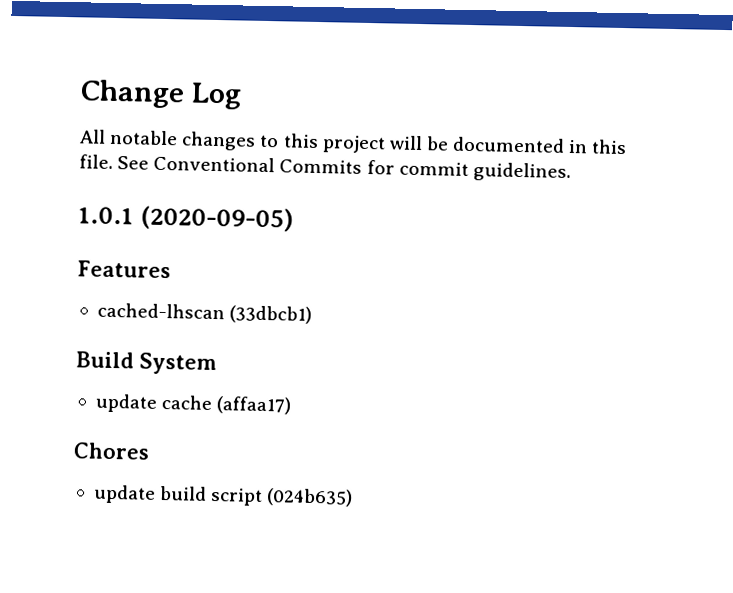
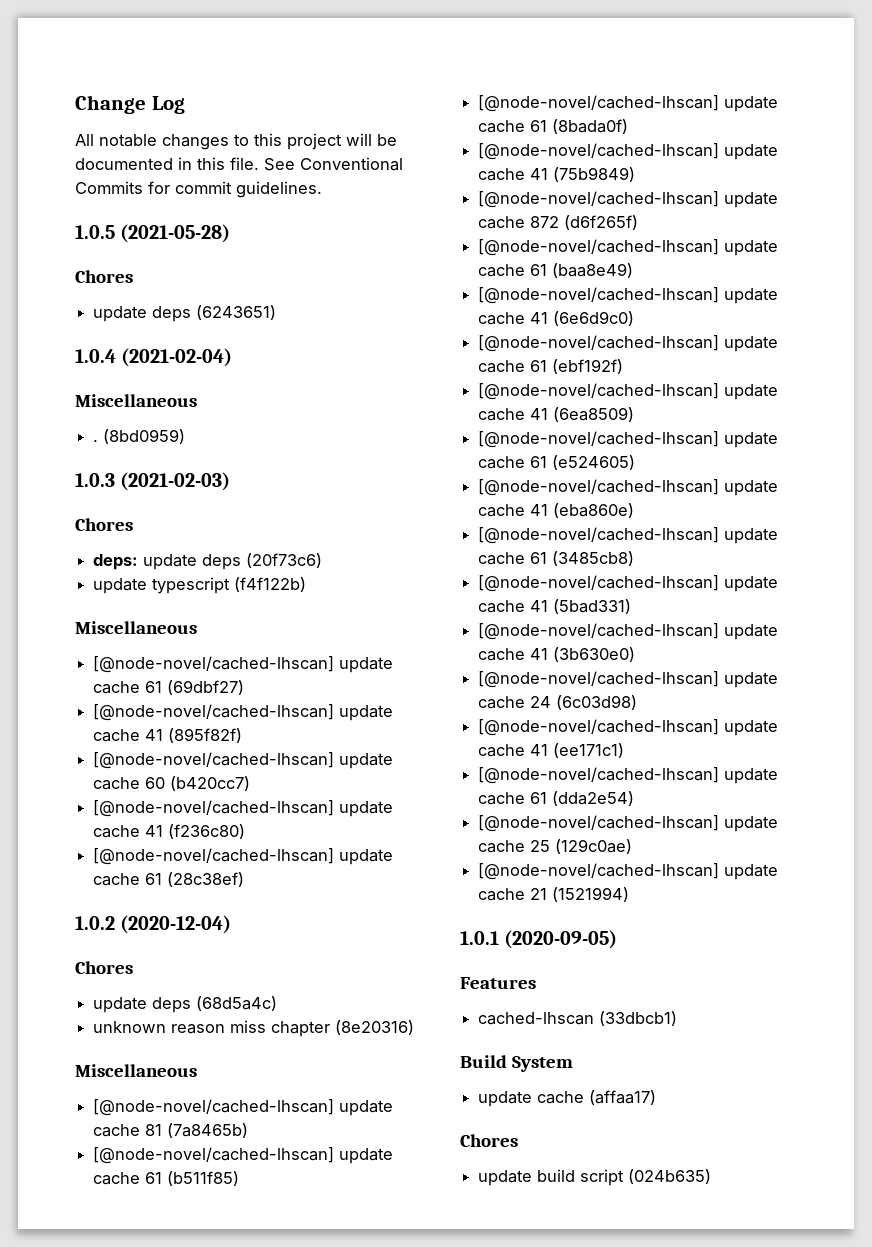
(571, 172) none -> [75,224,231,243] [75,270,133,283] [93,305,277,322] [75,348,233,367] [75,394,197,407] [93,429,186,444] [75,472,231,491] [75,518,133,531] [93,553,323,570] [93,577,307,594] [75,621,197,634] [93,656,394,673] [93,680,245,695] [93,704,394,721] [93,728,243,743] [93,752,394,769] [93,776,251,791] [93,800,394,817] [93,824,246,839] [93,848,394,865] [93,872,245,887] [75,915,232,934] [75,961,133,974] [93,996,278,1013] [93,1020,415,1037] [75,1064,197,1077] [93,1099,394,1116] [93,1123,249,1138] [93,1147,394,1164] [93,1171,240,1186] [478,95,779,112] [478,119,629,134] [478,143,779,160] [478,167,636,182] [478,191,779,208] [478,215,639,230] [478,239,779,256] [478,263,634,278] [478,287,779,304] [478,311,635,326] [478,335,779,352] [478,359,624,374] [478,383,779,400] [478,407,635,422] [478,431,779,448] [478,455,636,470] [478,479,779,496] [478,503,635,518] [478,527,779,544] [478,551,635,566] [478,575,779,592] [478,599,632,614] [478,623,779,640] [478,647,636,662] [478,671,779,688] [478,695,638,710] [478,719,779,736] [478,743,625,758] [478,767,779,784] [478,791,635,806] [478,815,779,832] [478,839,633,854] [478,863,779,880] [478,887,630,902] // 1.0.5 (2021-05-28) // Chores // update deps (6243651) // 1.0.4 (2021-02-04) // Miscellaneous // . (8bd0959) // 1.0.3 (2021-02-03) // Chores // deps: update deps (20f73c6) // update typescript (f4f122b) // Miscellaneous // [@node-novel/cached-lhscan] update cache 61 (69dbf27) // [@node-novel/cached-lhscan] update cache 41 (895f82f) // [@node-novel/cached-lhscan] update cache 60 (b420cc7) // [@node-novel/cached-lhscan] update cache 41 (f236c80) // [@node-novel/cached-lhscan] update cache 61 (28c38ef) // 1.0.2 (2020-12-04) // Chores // update deps (68d5a4c) // unknown reason miss chapter (8e20316) // Miscellaneous // [@node-novel/cached-lhscan] update cache 81 (7a8465b) // [@node-novel/cached-lhscan] update cache 61 (b511f85) // [@node-novel/cached-lhscan] update cache 61 (8bada0f) // [@node-novel/cached-lhscan] update cache 41 (75b9849) // [@node-novel/cached-lhscan] update cache 872 (d6f265f) // [@node-novel/cached-lhscan] update cache 61 (baa8e49) // [@node-novel/cached-lhscan] update cache 41 (6e6d9c0) // [@node-novel/cached-lhscan] update cache 61 (ebf192f) // [@node-novel/cached-lhscan] update cache 41 (6ea8509) // [@node-novel/cached-lhscan] update cache 61 (e524605) // [@node-novel/cached-lhscan] update cache 41 (eba860e) // [@node-novel/cached-lhscan] update cache 61 (3485cb8) // [@node-novel/cached-lhscan] update cache 41 (5bad331) // [@node-novel/cached-lhscan] update cache 41 (3b630e0) // [@node-novel/cached-lhscan] update cache 24 (6c03d98) // [@node-novel/cached-lhscan] update cache 41 (ee171c1) // [@node-novel/cached-lhscan] update cache 61 (dda2e54) // [@node-novel/cached-lhscan] update cache 25 (129c0ae) // [@node-novel/cached-lhscan] update cache 21 (1521994)

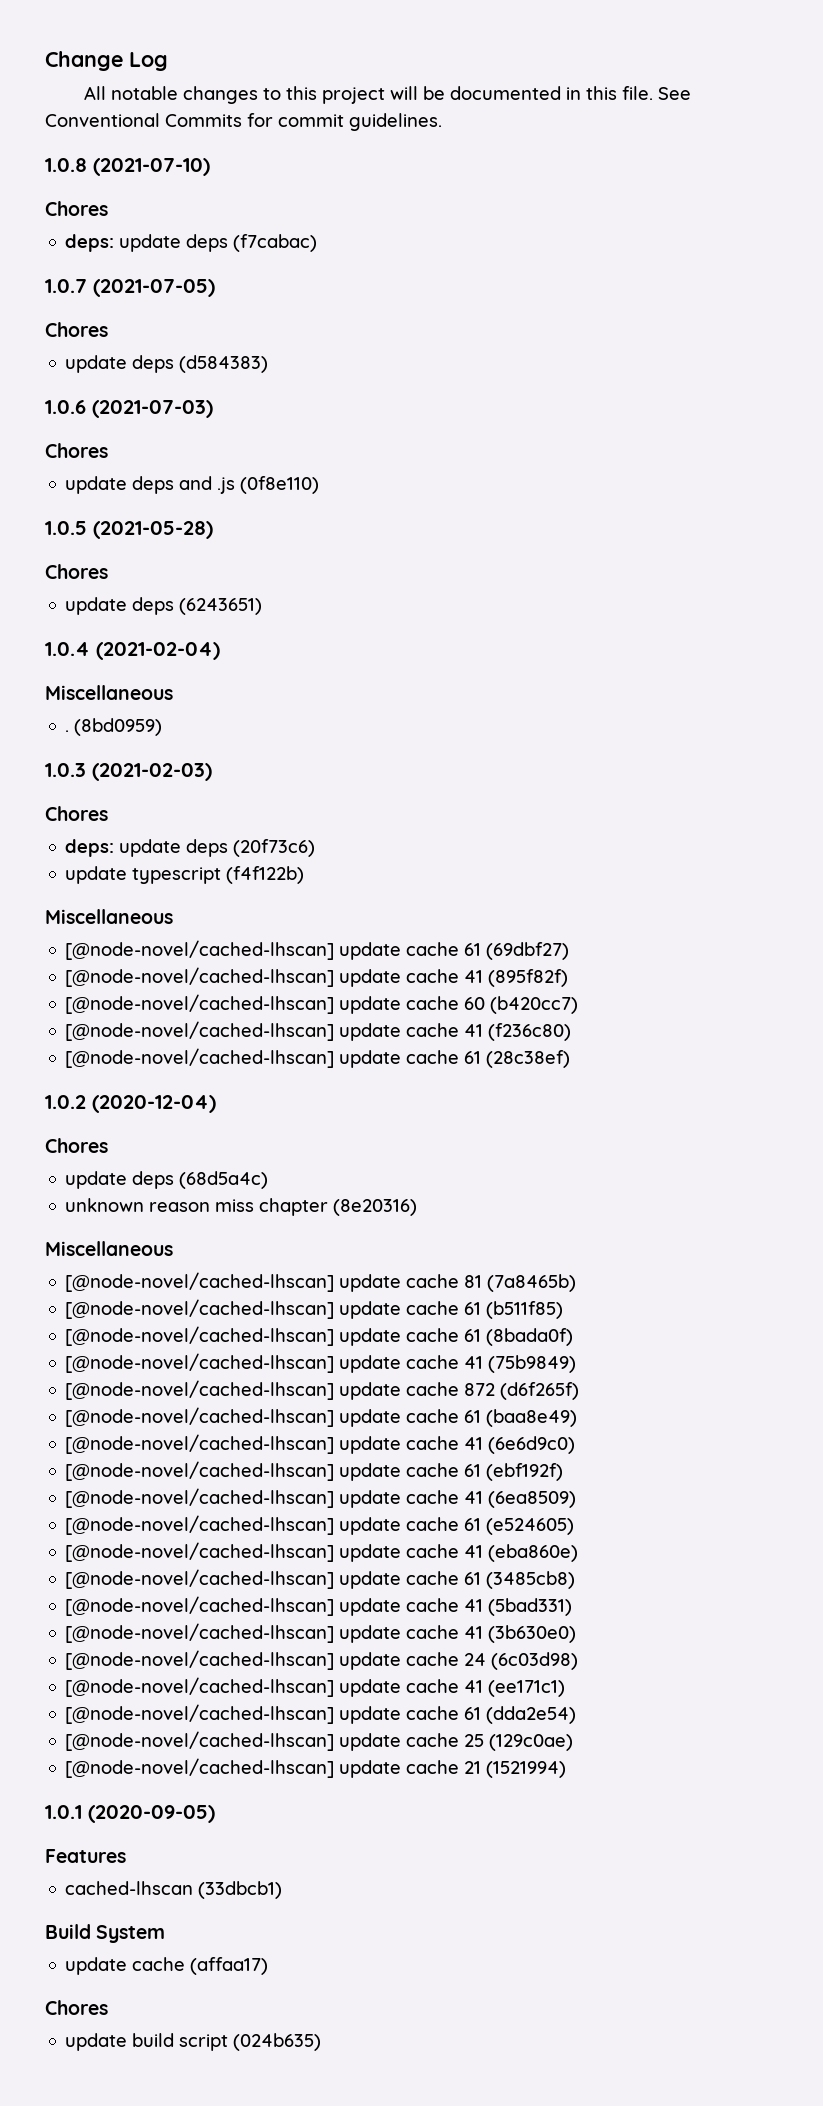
(322, 189) none -> [45,158,210,176] [45,201,108,216] [65,234,318,252] [45,279,215,297] [45,322,108,337] [65,355,269,373] [45,400,213,418] [45,443,108,458] [65,476,320,494] // 1.0.8 (2021-07-10) // Chores // deps: update deps (f7cabac) // 1.0.7 (2021-07-05) // Chores // update deps (d584383) // 1.0.6 (2021-07-03) // Chores // update deps and .js (0f8e110)

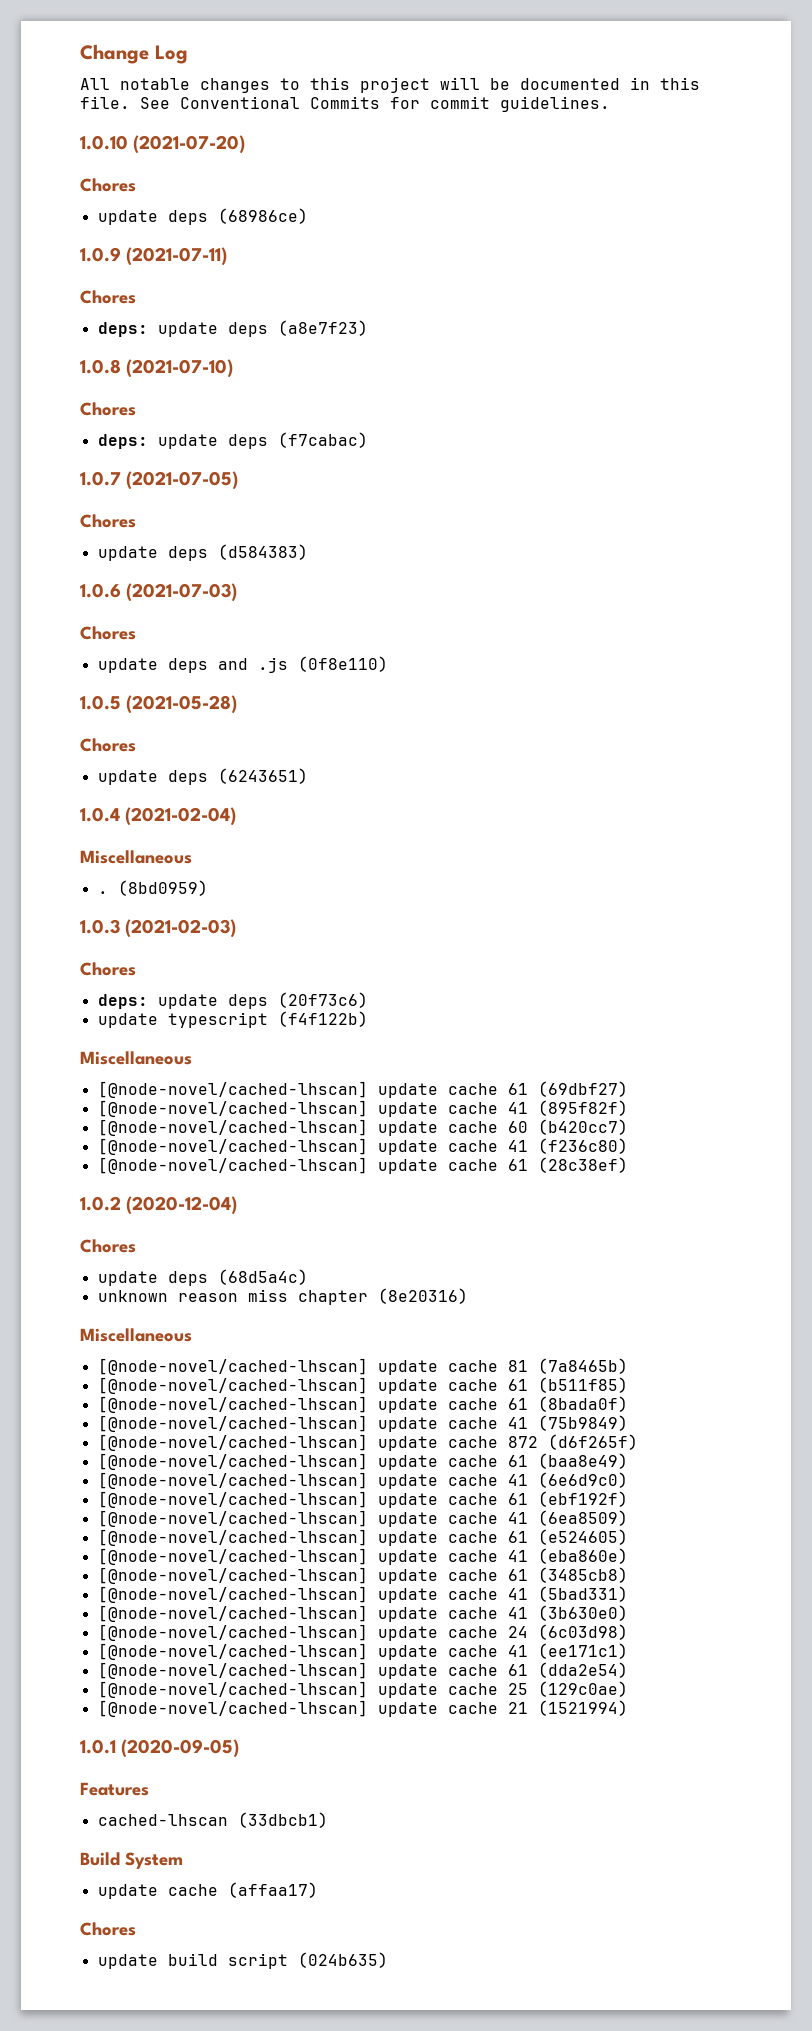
(442, 122) none -> [80,135,246,154] [80,178,136,192] [97,208,308,225] [80,247,228,266] [80,290,136,304] [97,320,368,337] // 1.0.10 (2021-07-20) // Chores // update deps (68986ce) // 1.0.9 (2021-07-11) // Chores // deps: update deps (a8e7f23)

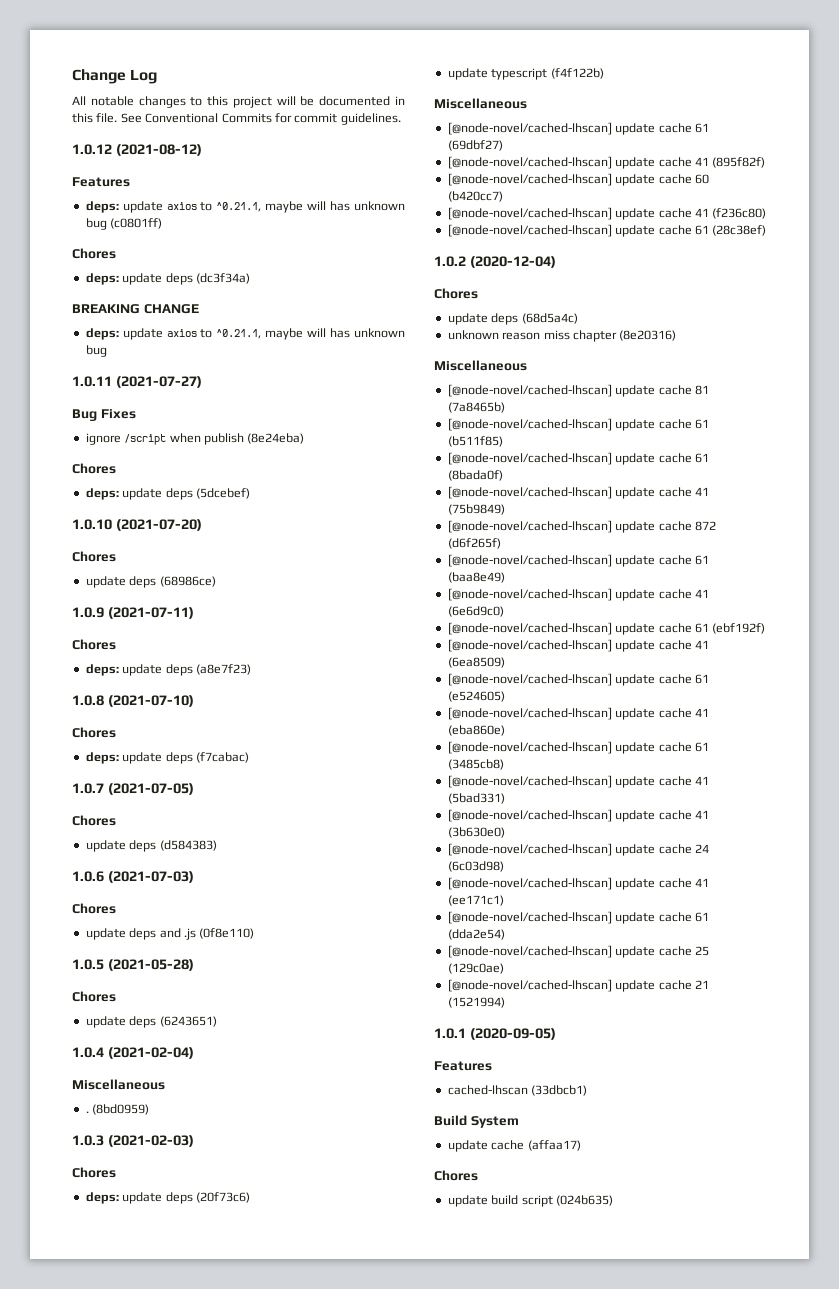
(610, 104) none -> [72,144,202,156] [72,177,130,187] [85,201,405,213] [85,218,163,230] [72,248,116,259] [85,273,250,285] [72,304,199,314] [85,328,405,340] [85,345,107,357] [72,376,202,388] [72,409,136,421] [85,433,305,445] [72,463,116,474] [85,488,250,500] // 1.0.12 (2021-08-12) // Features // deps: update axios to ^0.21.1, maybe will has unknown bug (c0801ff) // Chores // deps: update deps (dc3f34a) // BREAKING CHANGE // deps: update axios to ^0.21.1, maybe will has unknown bug // 1.0.11 (2021-07-27) // Bug Fixes // ignore /script when publish (8e24eba) // Chores // deps: update deps (5dcebef)

